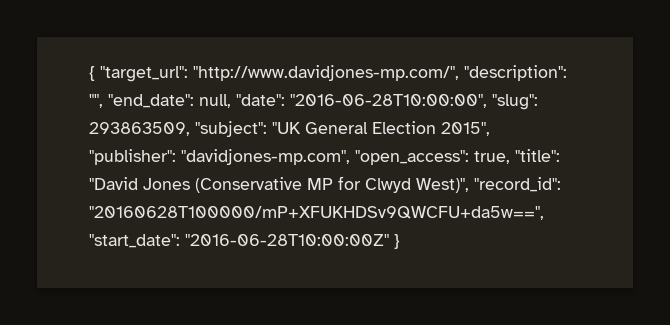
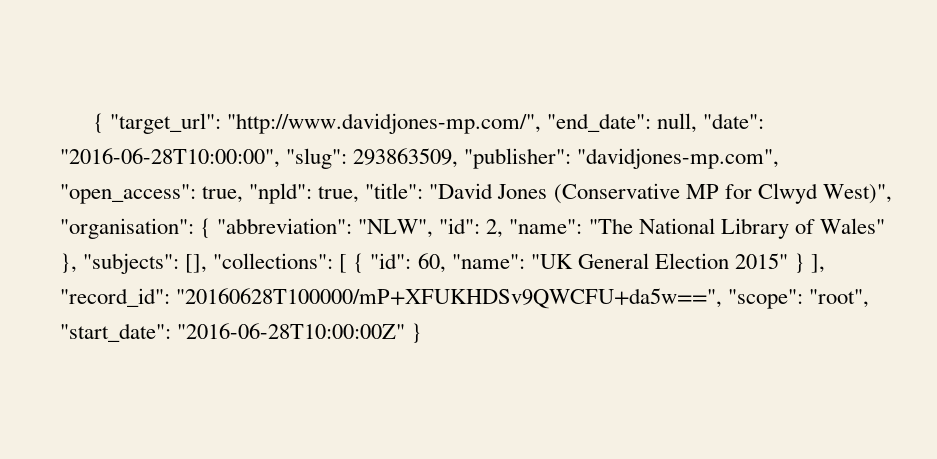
[464,65,567,81] [89,94,103,108] "description": "", -> (541, 123) none
[195,121,490,137] "subject": "UK General Election 2015", -> (459, 158) none
(510, 157) none -> [249,183,360,204] "npld": true,
[474,177,561,192] [89,206,544,220] "record_id": "20160628T100000/mP+XFUKHDSv9QWCFU+da5w==", -> [60,218,885,239] [60,253,826,274] [60,288,870,309] "organisation": { "abbreviation": "NLW", "id": 2, "name": "The National Library of Wales" }, "subjects": [], "collections": [ { "id": 60, "name": "UK General Election 2015" } ], "record_id": "20160628T100000/mP+XFUKHDSv9QWCFU+da5w==", "scope": "root",

